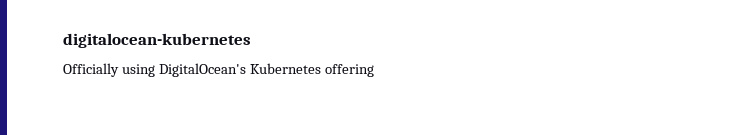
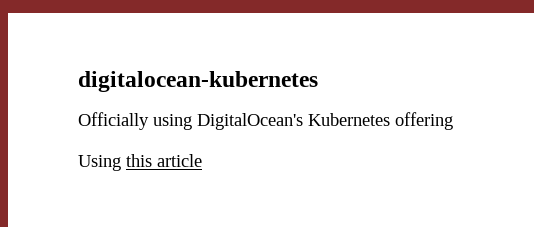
(374, 70) none -> [78,154,202,171] // Using this article

